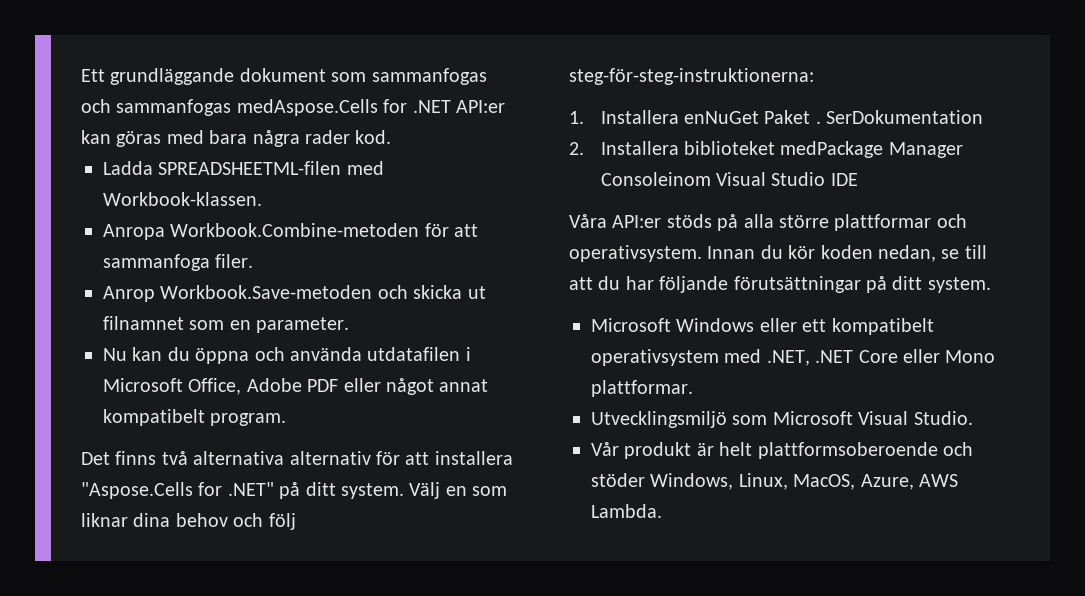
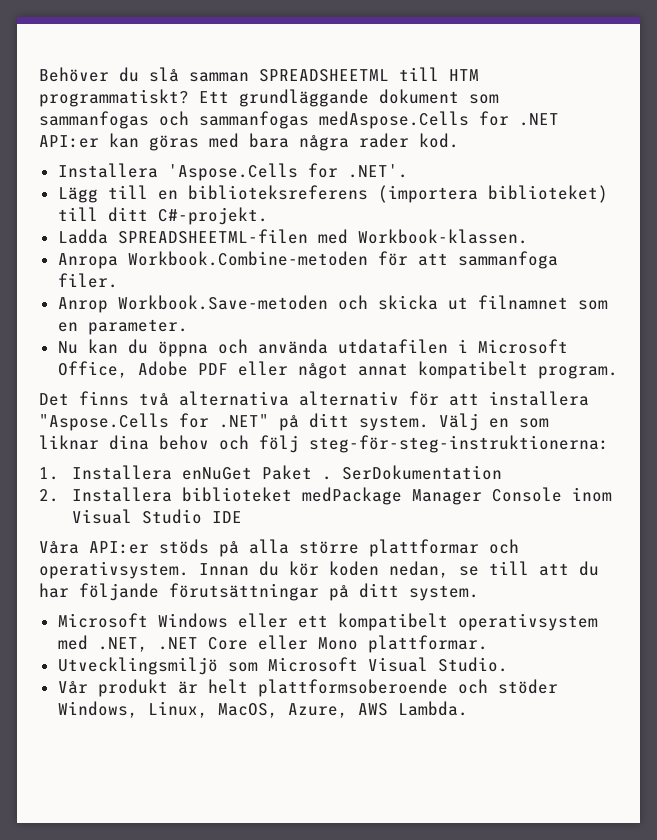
(81, 75) none -> [39,67,479,82] [39,89,189,107] Behöver du slå samman SPREADSHEETML till HTM programmatiskt?
(392, 137) none -> [57,163,408,181] [57,185,608,203] [57,207,268,225] // Installera 'Aspose.Cells for .NET'. // Lägg till en biblioteksreferens (importera biblioteket) till ditt C#-projekt.
[600,172,711,186] Consoleinom -> [492,487,613,502] Console inom

